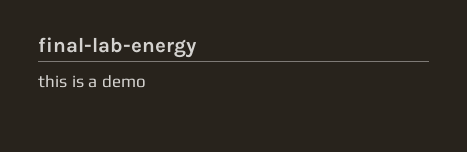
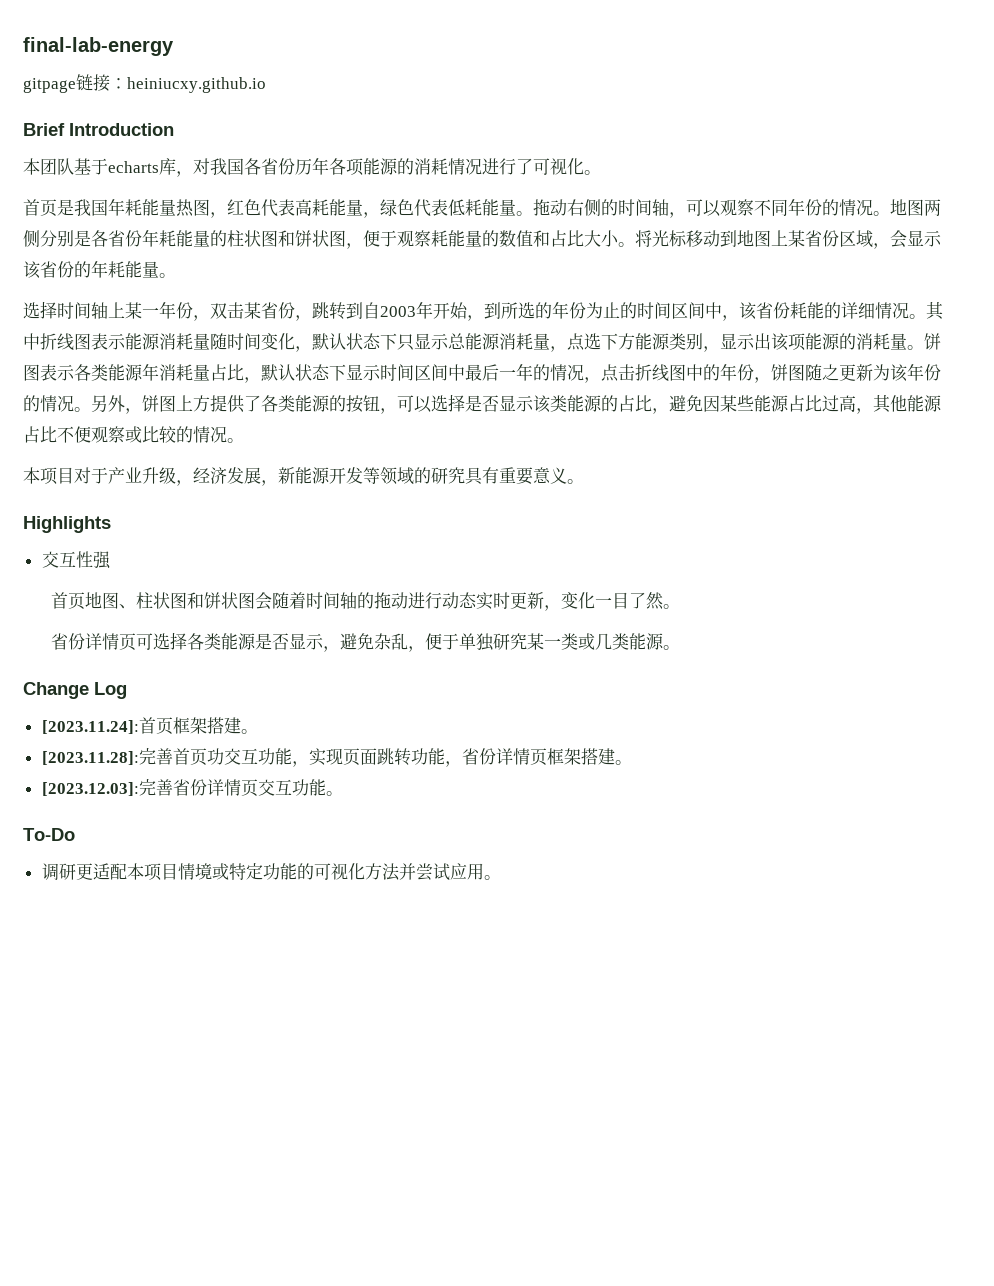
[38,75,146,88] this is a demo -> [23,74,266,93] [23,123,174,136] [23,157,601,177] [23,198,941,218] [23,229,942,249] [23,260,176,279] [23,301,944,321] [23,333,941,352] [23,363,941,383] [23,394,942,414] [23,426,244,443] [23,467,584,486] [23,516,111,533] [41,551,111,569] [50,592,680,611] [50,632,680,652] [23,682,127,699] [41,717,258,735] [41,748,632,767] [41,779,343,797] [23,828,75,841] [41,863,501,881] gitpage链接：heiniucxy.github.io // Brief Introduction // 本团队基于echarts库，对我国各省份历年各项能源的消耗情况进行了可视化。 // 首页是我国年耗能量热图，红色代表高耗能量，绿色代表低耗能量。拖动右侧的时间轴，可以观察不同年份的情况。地图两侧分别是各省份年耗能量的柱状图和饼状图，便于观察耗能量的数值和占比大小。将光标移动到地图上某省份区域，会显示该省份的年耗能量。 // 选择时间轴上某一年份，双击某省份，跳转到自2003年开始，到所选的年份为止的时间区间中，该省份耗能的详细情况。其中折线图表示能源消耗量随时间变化，默认状态下只显示总能源消耗量，点选下方能源类别，显示出该项能源的消耗量。饼图表示各类能源年消耗量占比，默认状态下显示时间区间中最后一年的情况，点击折线图中的年份，饼图随之更新为该年份的情况。另外，饼图上方提供了各类能源的按钮，可以选择是否显示该类能源的占比，避免因某些能源占比过高，其他能源占比不便观察或比较的情况。 // 本项目对于产业升级，经济发展，新能源开发等领域的研究具有重要意义。 // Highlights // 交互性强 // 首页地图、柱状图和饼状图会随着时间轴的拖动进行动态实时更新，变化一目了然。 // 省份详情页可选择各类能源是否显示，避免杂乱，便于单独研究某一类或几类能源。 // Change Log // [2023.11.24]:首页框架搭建。 // [2023.11.28]:完善首页功交互功能，实现页面跳转功能，省份详情页框架搭建。 // [2023.12.03]:完善省份详情页交互功能。 // To-Do // 调研更适配本项目情境或特定功能的可视化方法并尝试应用。

